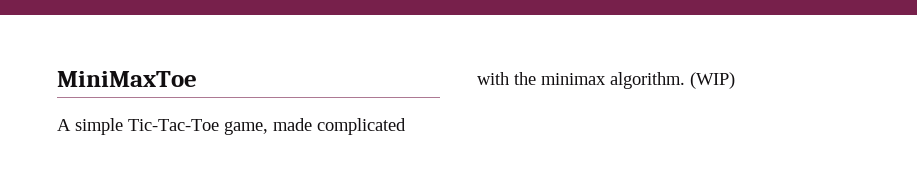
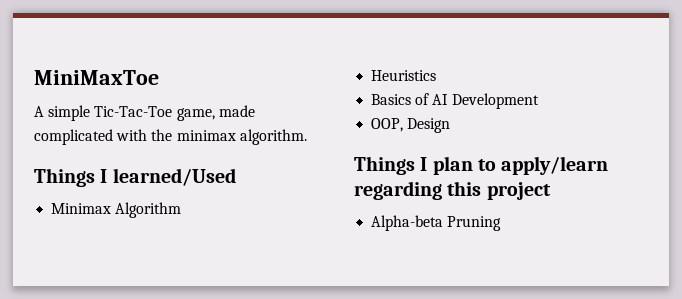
[690,72,735,89] (WIP) -> [34,168,236,187] [51,202,182,218] [371,70,437,81] [371,93,539,109] [371,118,451,133] [354,156,609,175] [354,181,551,200] [371,215,502,231] // Things I learned/Used // Minimax Algorithm // Heuristics // Basics of AI Development // OOP, Design // Things I plan to apply/learn regarding this project // Alpha-beta Pruning

